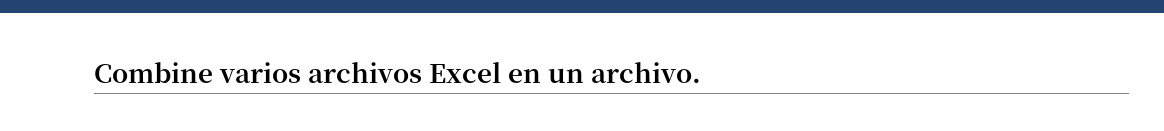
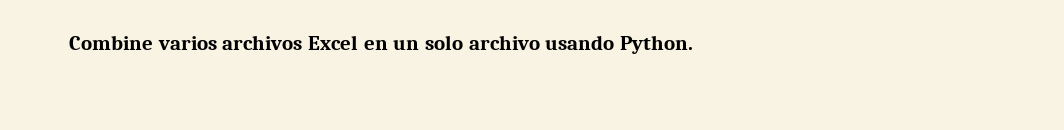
[591,62,702,83] archivo. -> [425,35,694,54] solo archivo usando Python.

